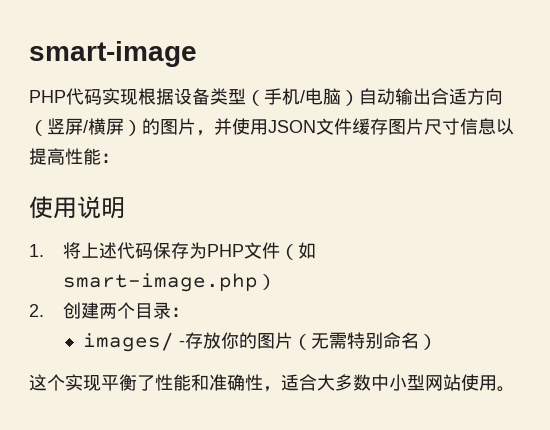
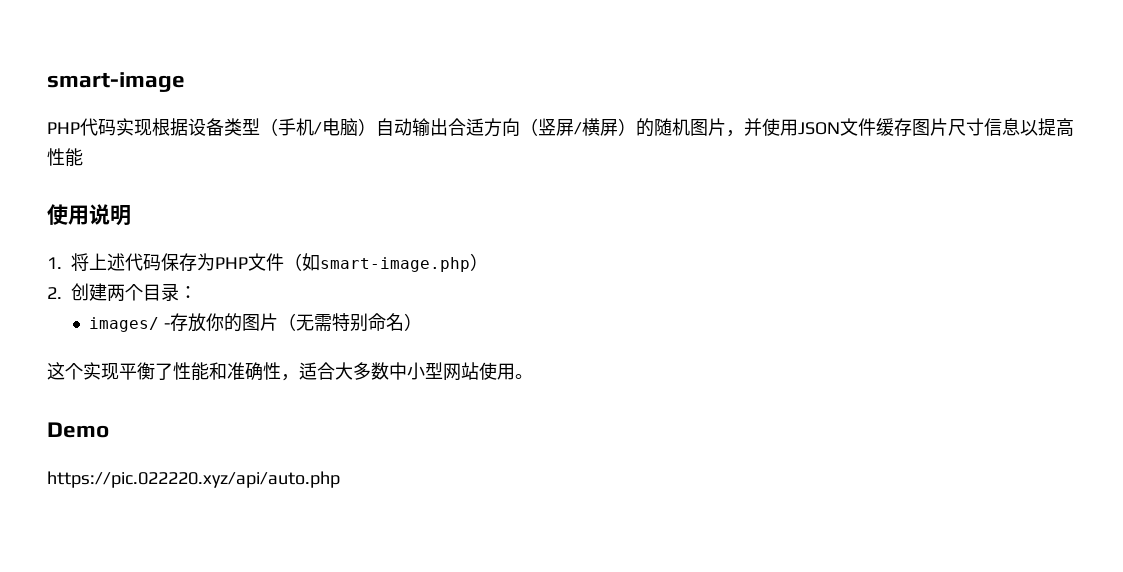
(160, 126) none -> [654,118,690,136] 随机
[101,153,119,163] ： -> (83, 157) none
(515, 389) none -> [47,422,109,438] [47,471,340,488] // Demo // https://pic.022220.xyz/api/auto.php

